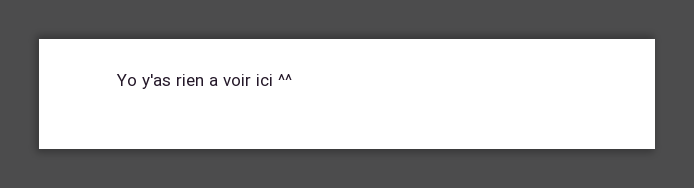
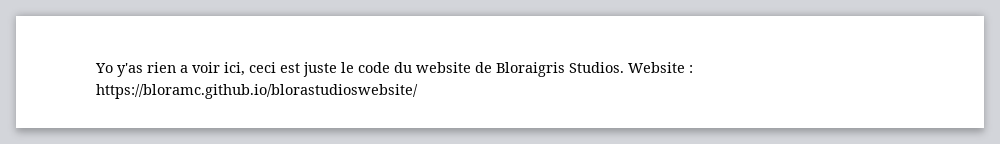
[256,74,292,86] ici ^^ -> [224,62,693,77] [96,84,418,99] ici, ceci est juste le code du website de Bloraigris Studios. Website : https://bloramc.github.io/blorastudioswebsite/

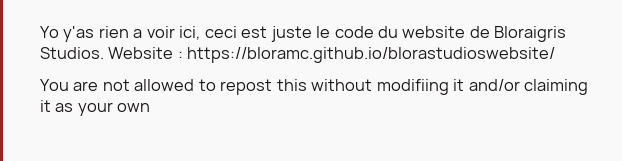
(418, 91) none -> [40,79,589,95] [40,100,151,116] // You are not allowed to repost this without modifiing it and/or claiming it as your own

